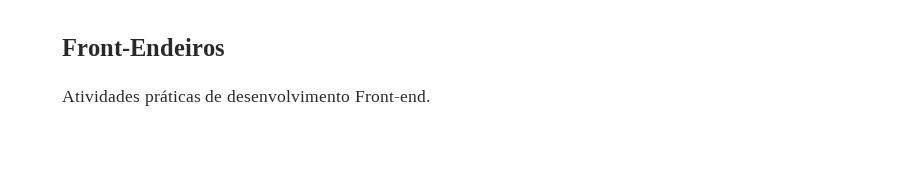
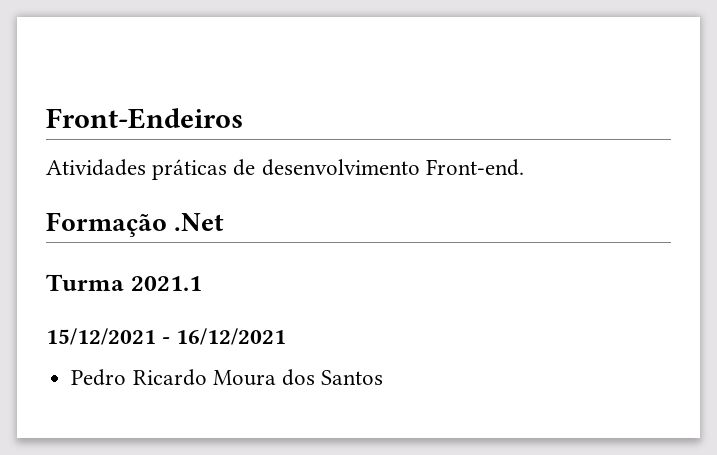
(430, 96) none -> [46,212,225,237] [46,274,202,291] [46,328,287,345] [71,369,384,386] // Formação .Net // Turma 2021.1 // 15/12/2021 - 16/12/2021 // Pedro Ricardo Moura dos Santos

